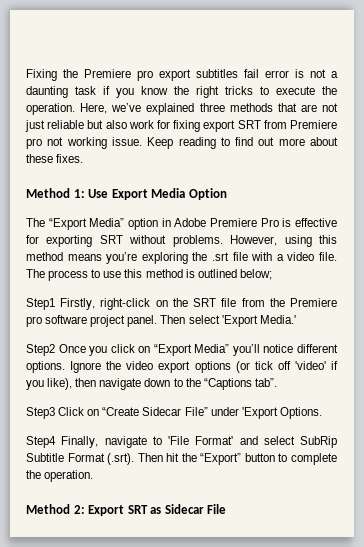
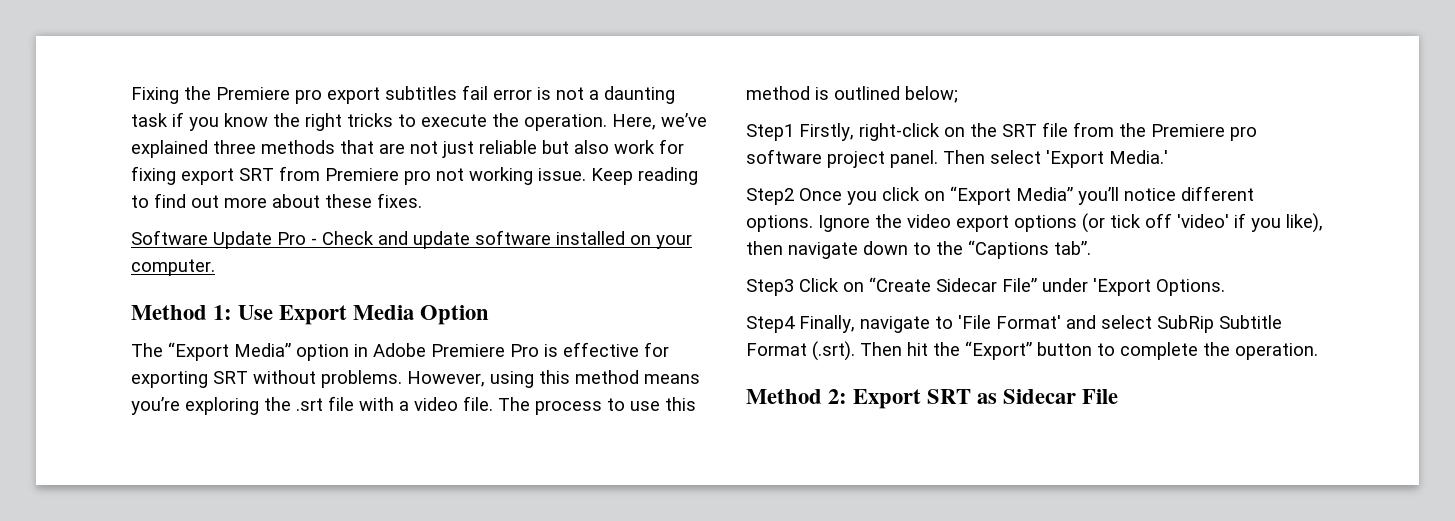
(84, 158) none -> [131,230,692,249] [131,259,215,276] // Software Update Pro - Check and update software installed on your computer.

